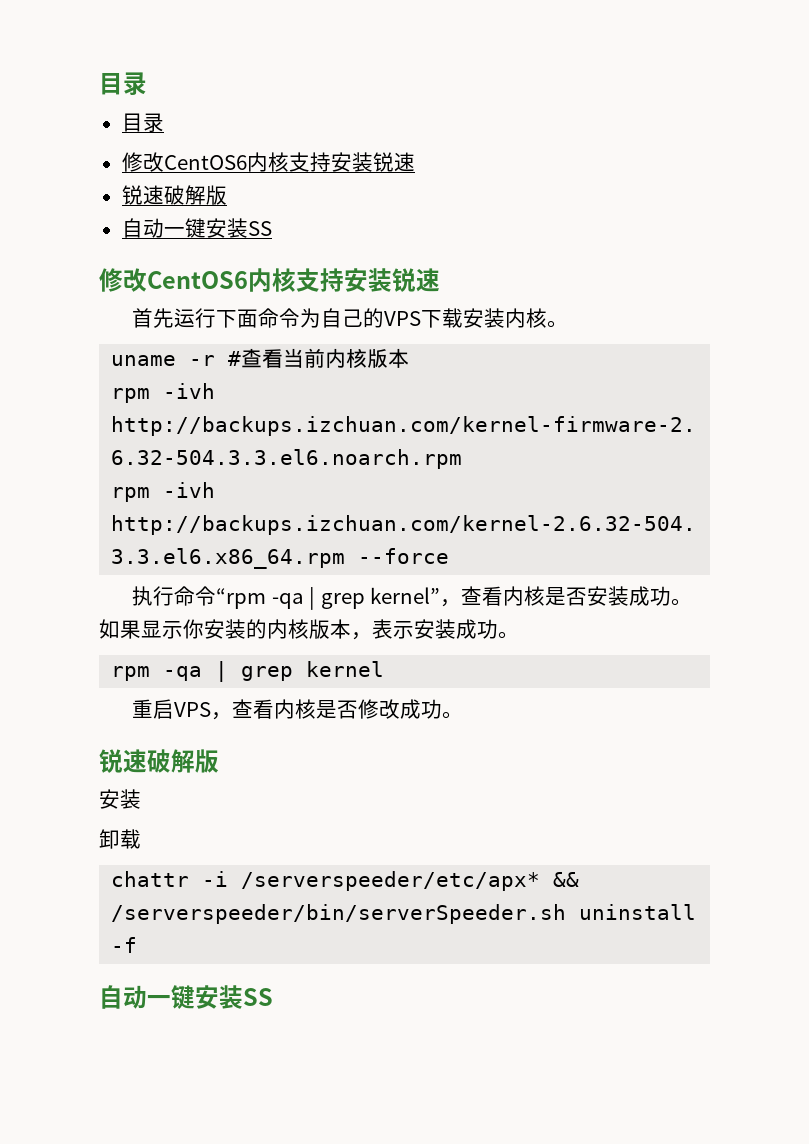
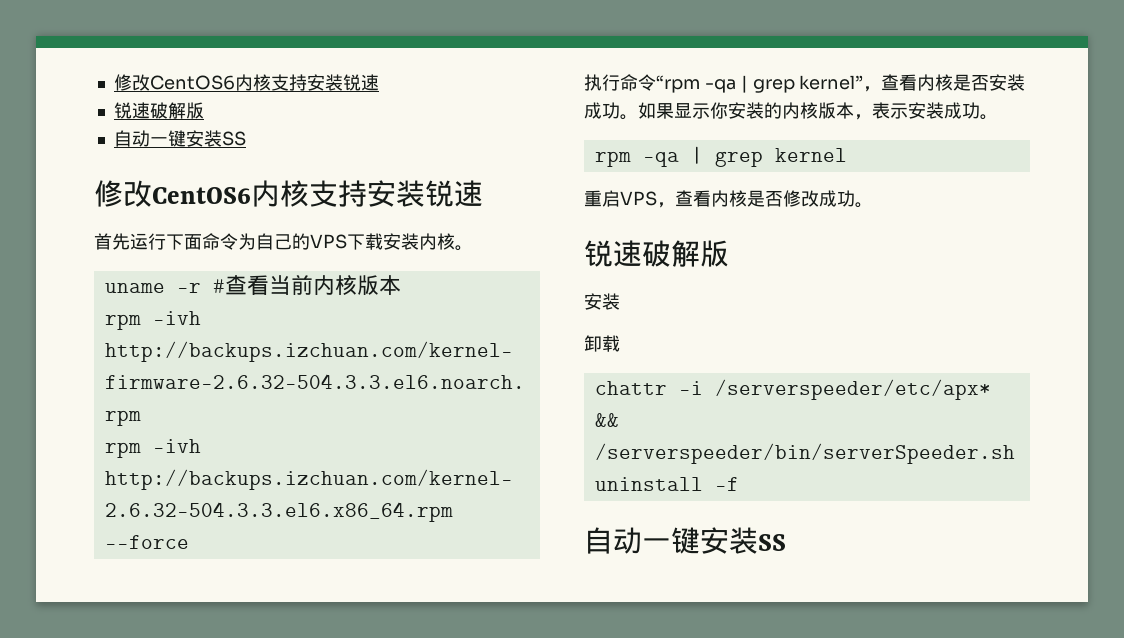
[99,72,147,96] [121,113,164,132] 目录 // 目录 // -> (113, 82) none

